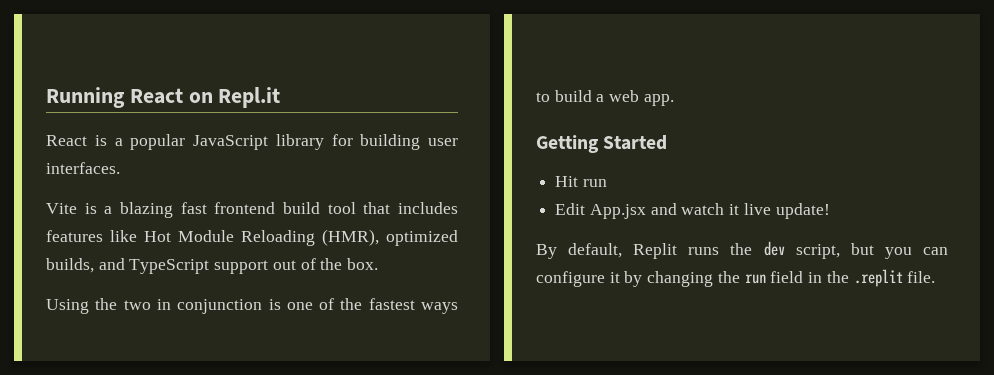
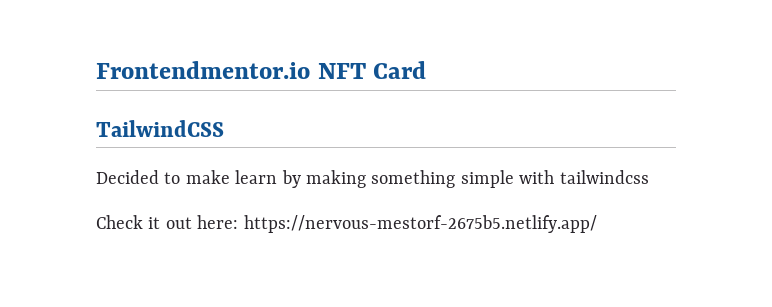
[46,87,281,108] [46,134,458,150] [46,162,120,174] [46,202,459,218] [46,229,458,246] [46,258,379,274] [46,298,459,314] [536,90,674,106] [536,135,668,153] [555,176,607,187] [555,203,830,219] [536,241,948,259] [536,269,936,287] Running React on Repl.it // React is a popular JavaScript library for building user interfaces. // Vite is a blazing fast frontend build tool that includes features like Hot Module Reloading (HMR), optimized builds, and TypeScript support out of the box. // Using the two in conjunction is one of the fastest ways to build a web app. // Getting Started // Hit run // Edit App.jsx and watch it live update! // By default, Replit runs the dev script, but you can configure it by changing the run field in the .replit file. -> [96,61,427,79] [96,120,224,137] [96,170,649,188] [96,215,597,233] Frontendmentor.io NFT Card // TailwindCSS // Decided to make learn by making something simple with tailwindcss // Check it out here: https://nervous-mestorf-2675b5.netlify.app/

